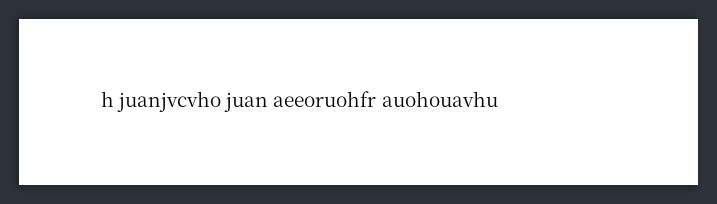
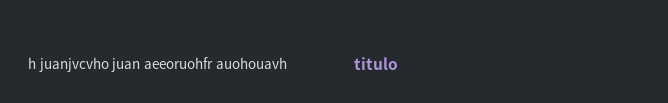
[381,91,498,107] auohouavhu -> [215,57,287,69] [354,57,398,70] auohouavh // titulo

